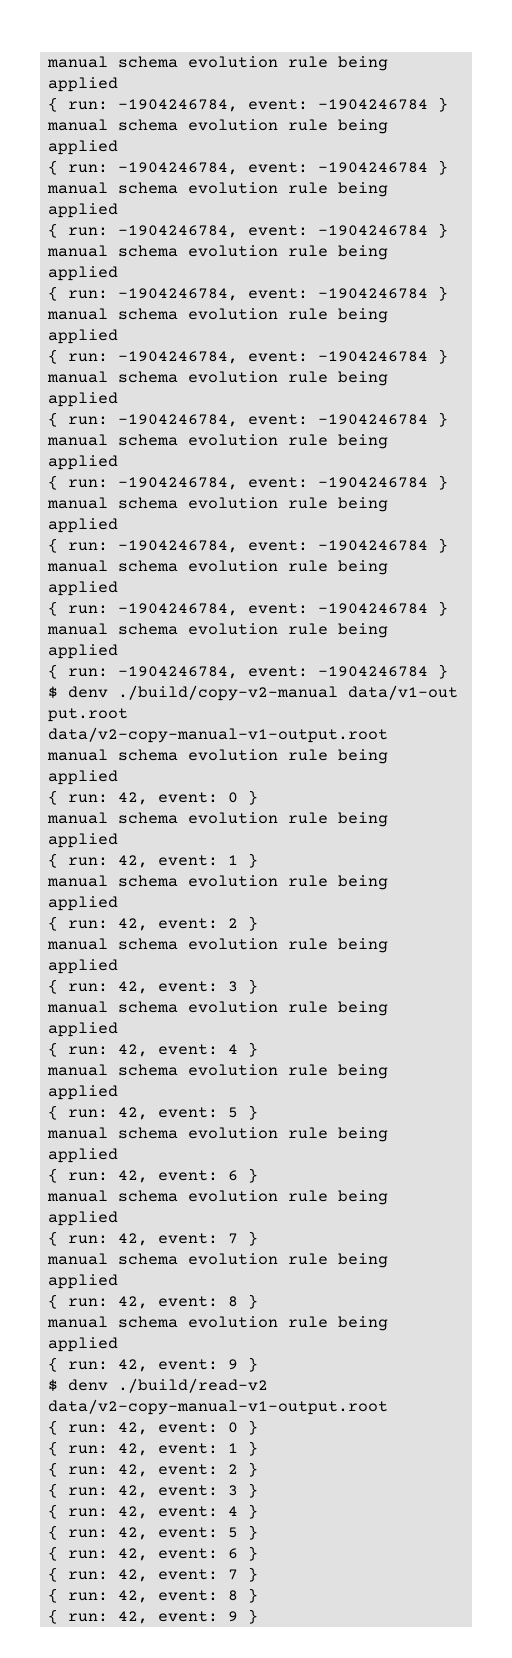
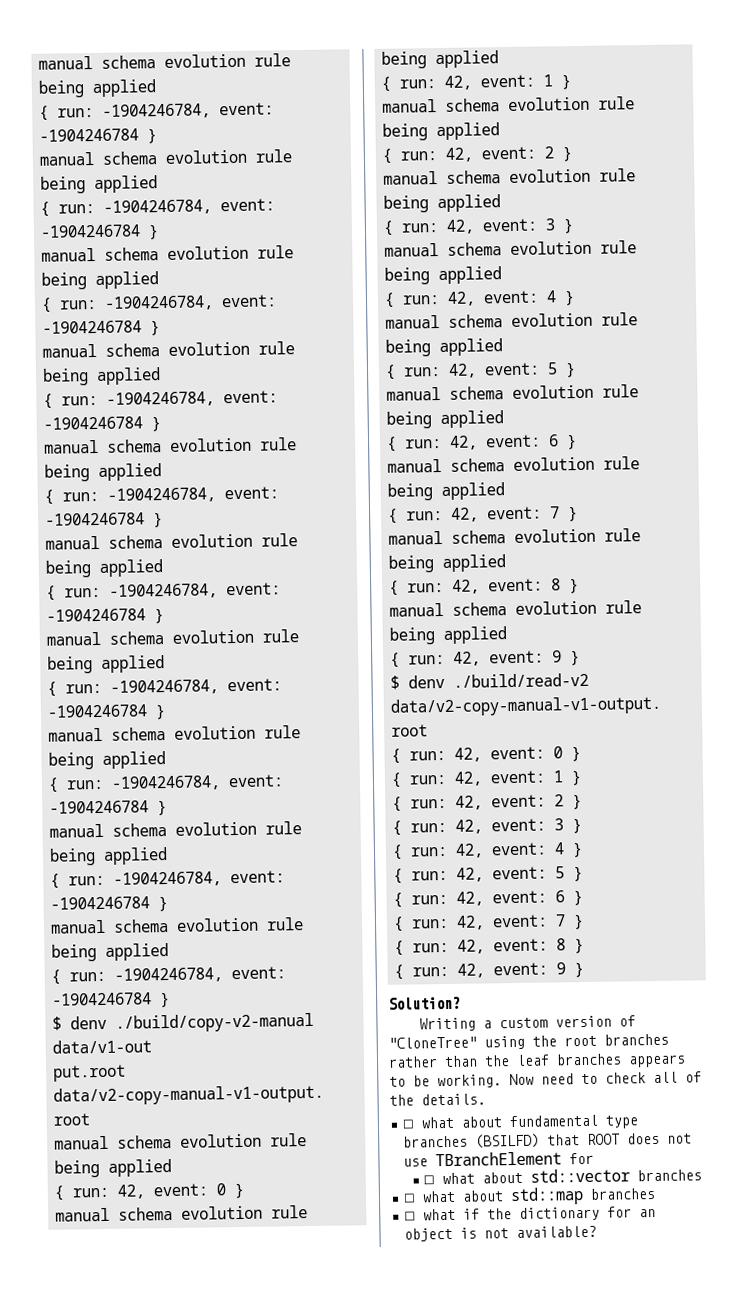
(258, 1616) none -> [388,996,461,1010] [418,1015,636,1032] [388,1033,669,1050] [388,1053,686,1068] [389,1071,702,1089] [389,1093,486,1106] [402,1114,640,1129] [403,1132,693,1149] [403,1151,595,1167] [423,1168,703,1185] [403,1187,657,1206] [404,1206,657,1221] [404,1225,598,1242] // Solution? // Writing a custom version of "CloneTree" using the root branches rather than the leaf branches appears to be working. Now need to check all of the details. // ☐ what about fundamental type branches (BSILFD) that ROOT does not use TBranchElement for // ☐ what about std::vector branches // ☐ what about std::map branches // ☐ what if the dictionary for an object is not available?

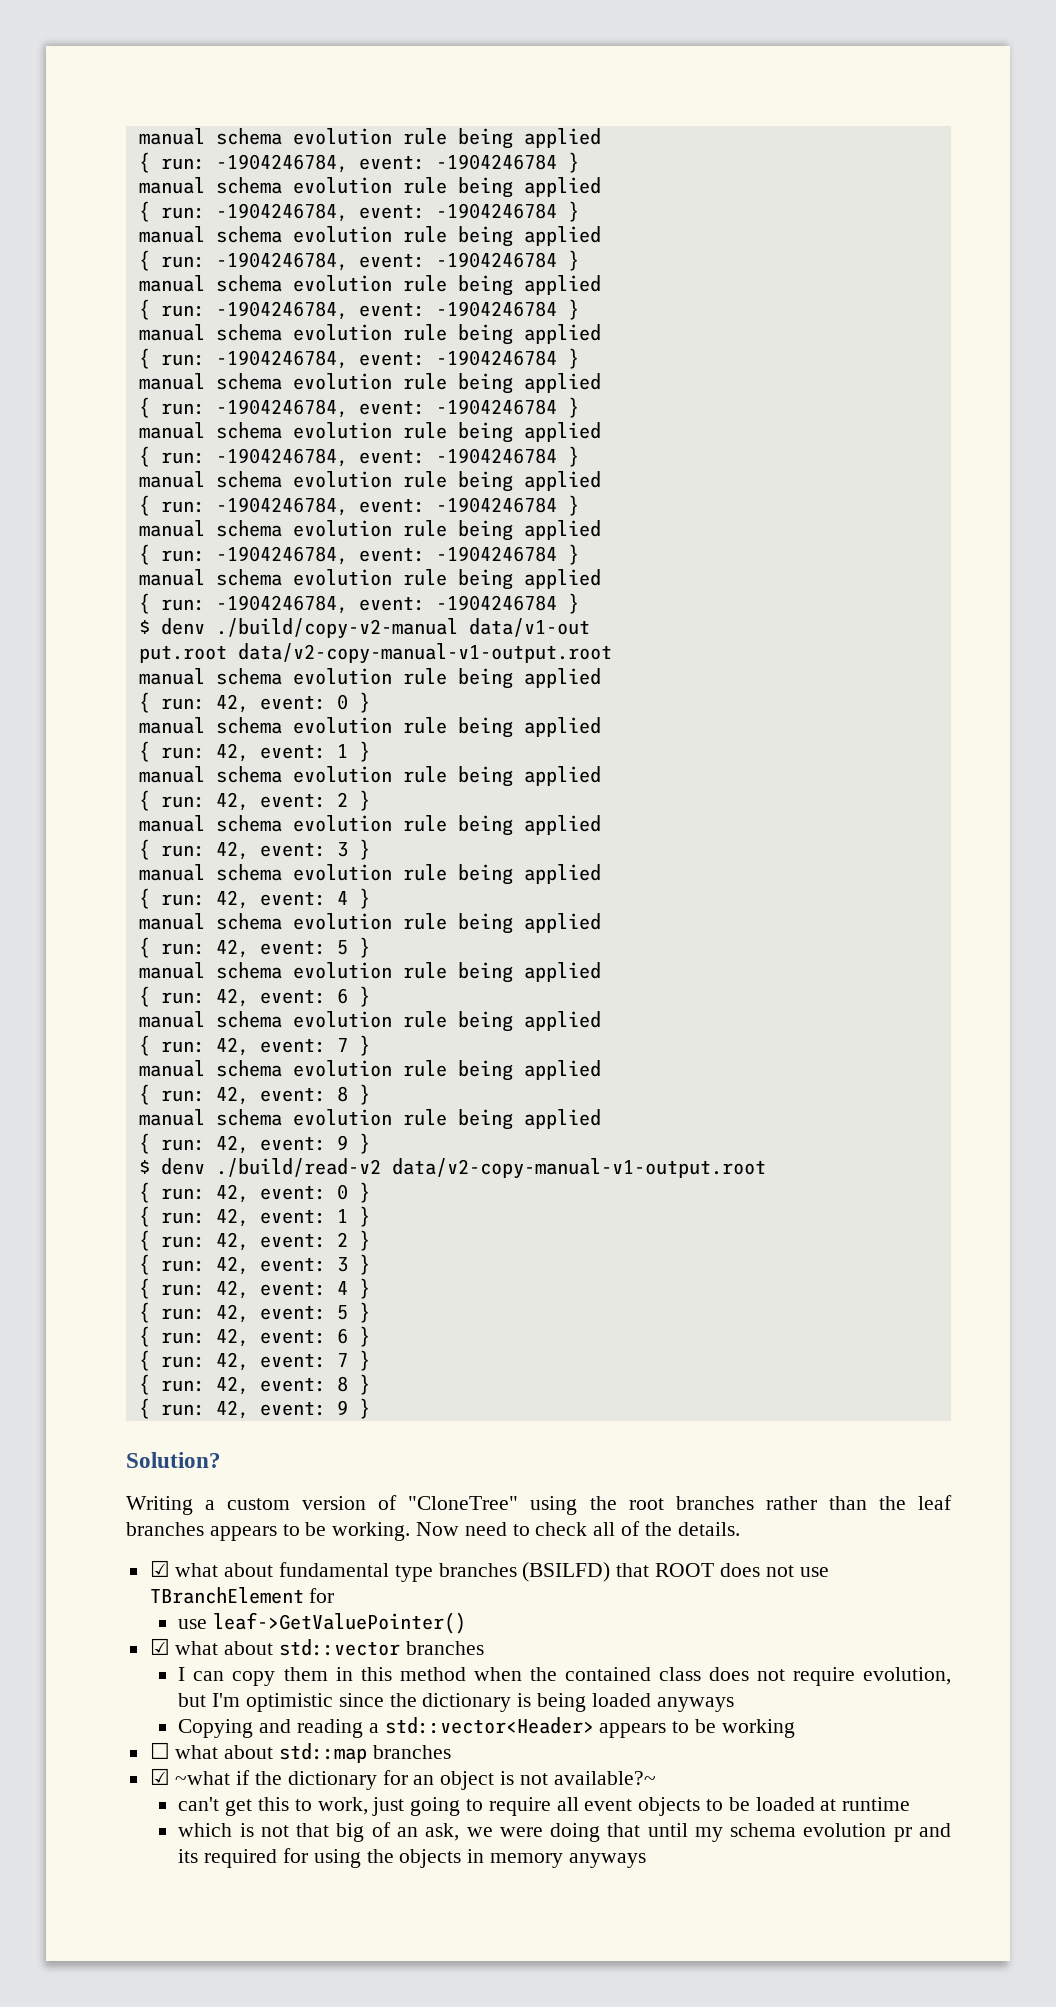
[402,1119,415,1129] ☐ -> [149,1560,170,1577] ☑
[423,1175,436,1185] ☐ -> [178,1612,467,1634] [149,1638,170,1655] use leaf->GetValuePointer() // ☑
(703, 1175) none -> [178,1667,951,1686] [178,1693,734,1712] [178,1717,795,1738] // I can copy them in this method when the contained class does not require evolution, but I'm optimistic since the dictionary is being loaded anyways // Copying and reading a std::vector<Header> appears to be working
[404,1208,457,1221] ☐ what -> [149,1768,231,1785] ☑ ~what
[516,1225,598,1239] available? -> [553,1771,656,1785] [178,1797,911,1816] [178,1822,951,1842] [178,1848,646,1868] available?~ // can't get this to work, just going to require all event objects to be loaded at runtime // which is not that big of an ask, we were doing that until my schema evolution pr and its required for using the objects in memory anyways

